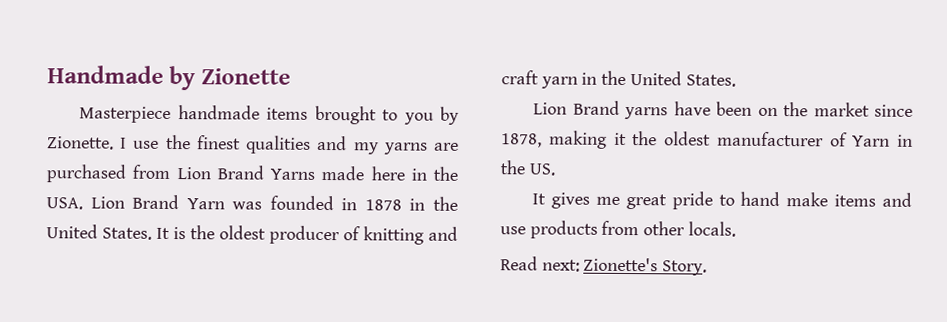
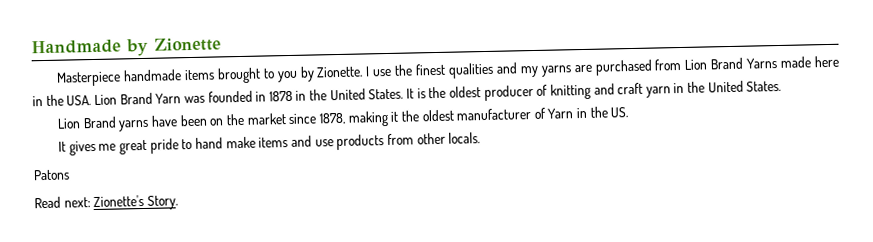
(736, 229) none -> [33,169,70,181] // Patons

